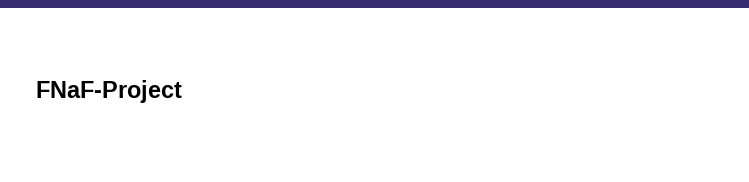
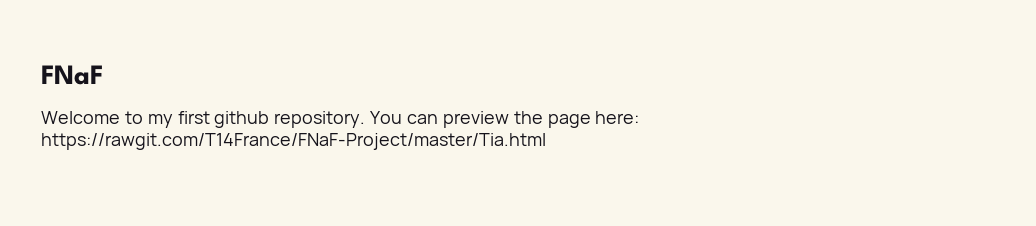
[36,80,182,103] FNaF-Project -> [41,65,103,85] [41,111,640,128] [41,133,546,150] FNaF // Welcome to my first github repository. You can preview the page here: https://rawgit.com/T14France/FNaF-Project/master/Tia.html

